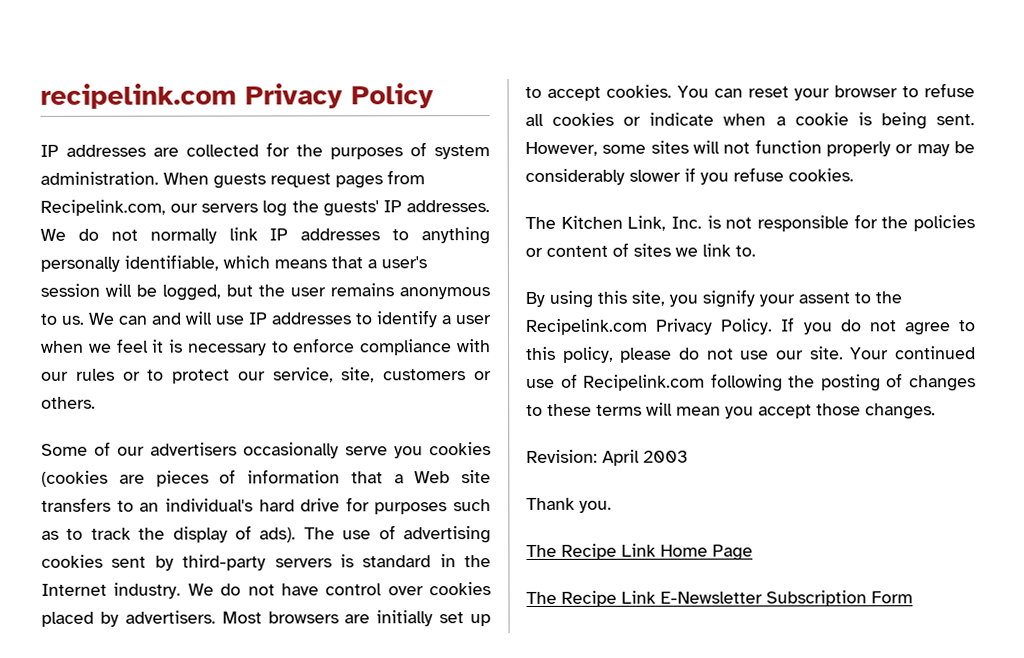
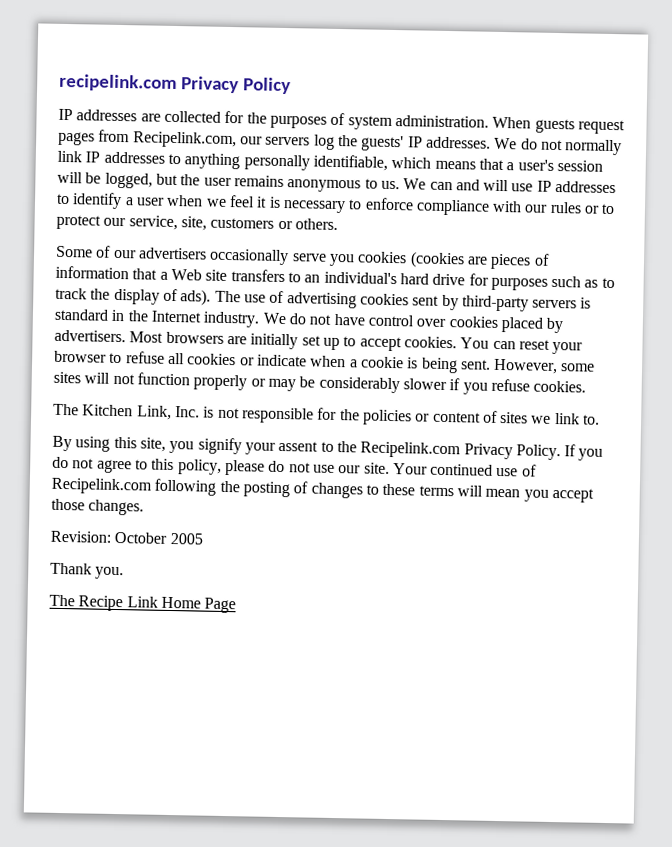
[602,449,688,466] April 2003 -> [114,531,203,545] October 2005
[526,590,913,607] // The Recipe Link E-Newsletter Subscription Form -> (237, 605) none

